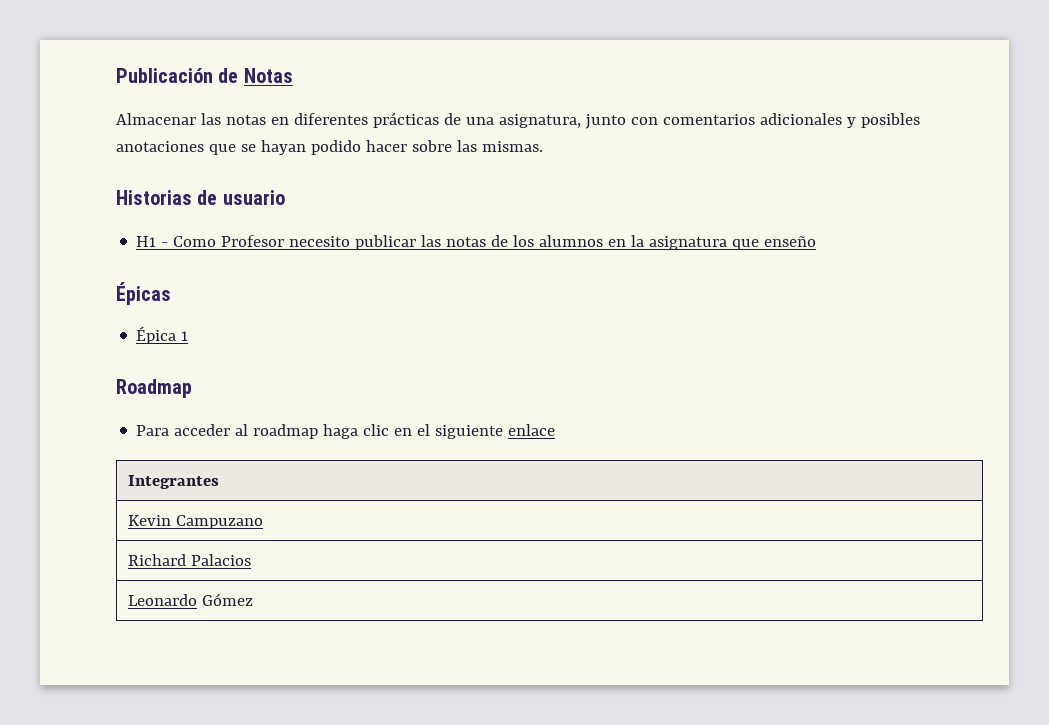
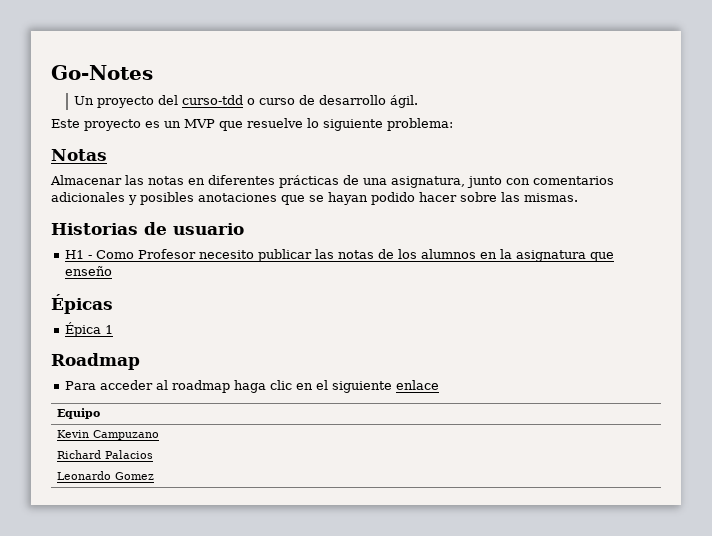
[116,68,239,83] Publicación de -> [51,65,153,80] [74,95,419,108] [51,118,453,131] Go-Notes // Un proyecto del curso-tdd o curso de desarrollo ágil. // Este proyecto es un MVP que resuelve lo siguiente problema: //
[127,475,219,489] Integrantes -> [57,408,101,419] Equipo
[201,593,253,606] Gómez -> [115,472,155,480] Gomez

